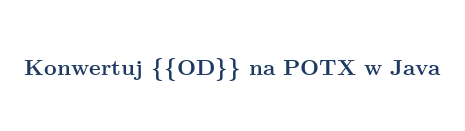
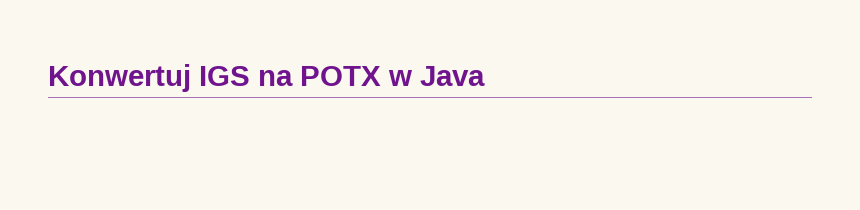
[151,58,241,81] {{OD}} -> [199,66,250,86] IGS

